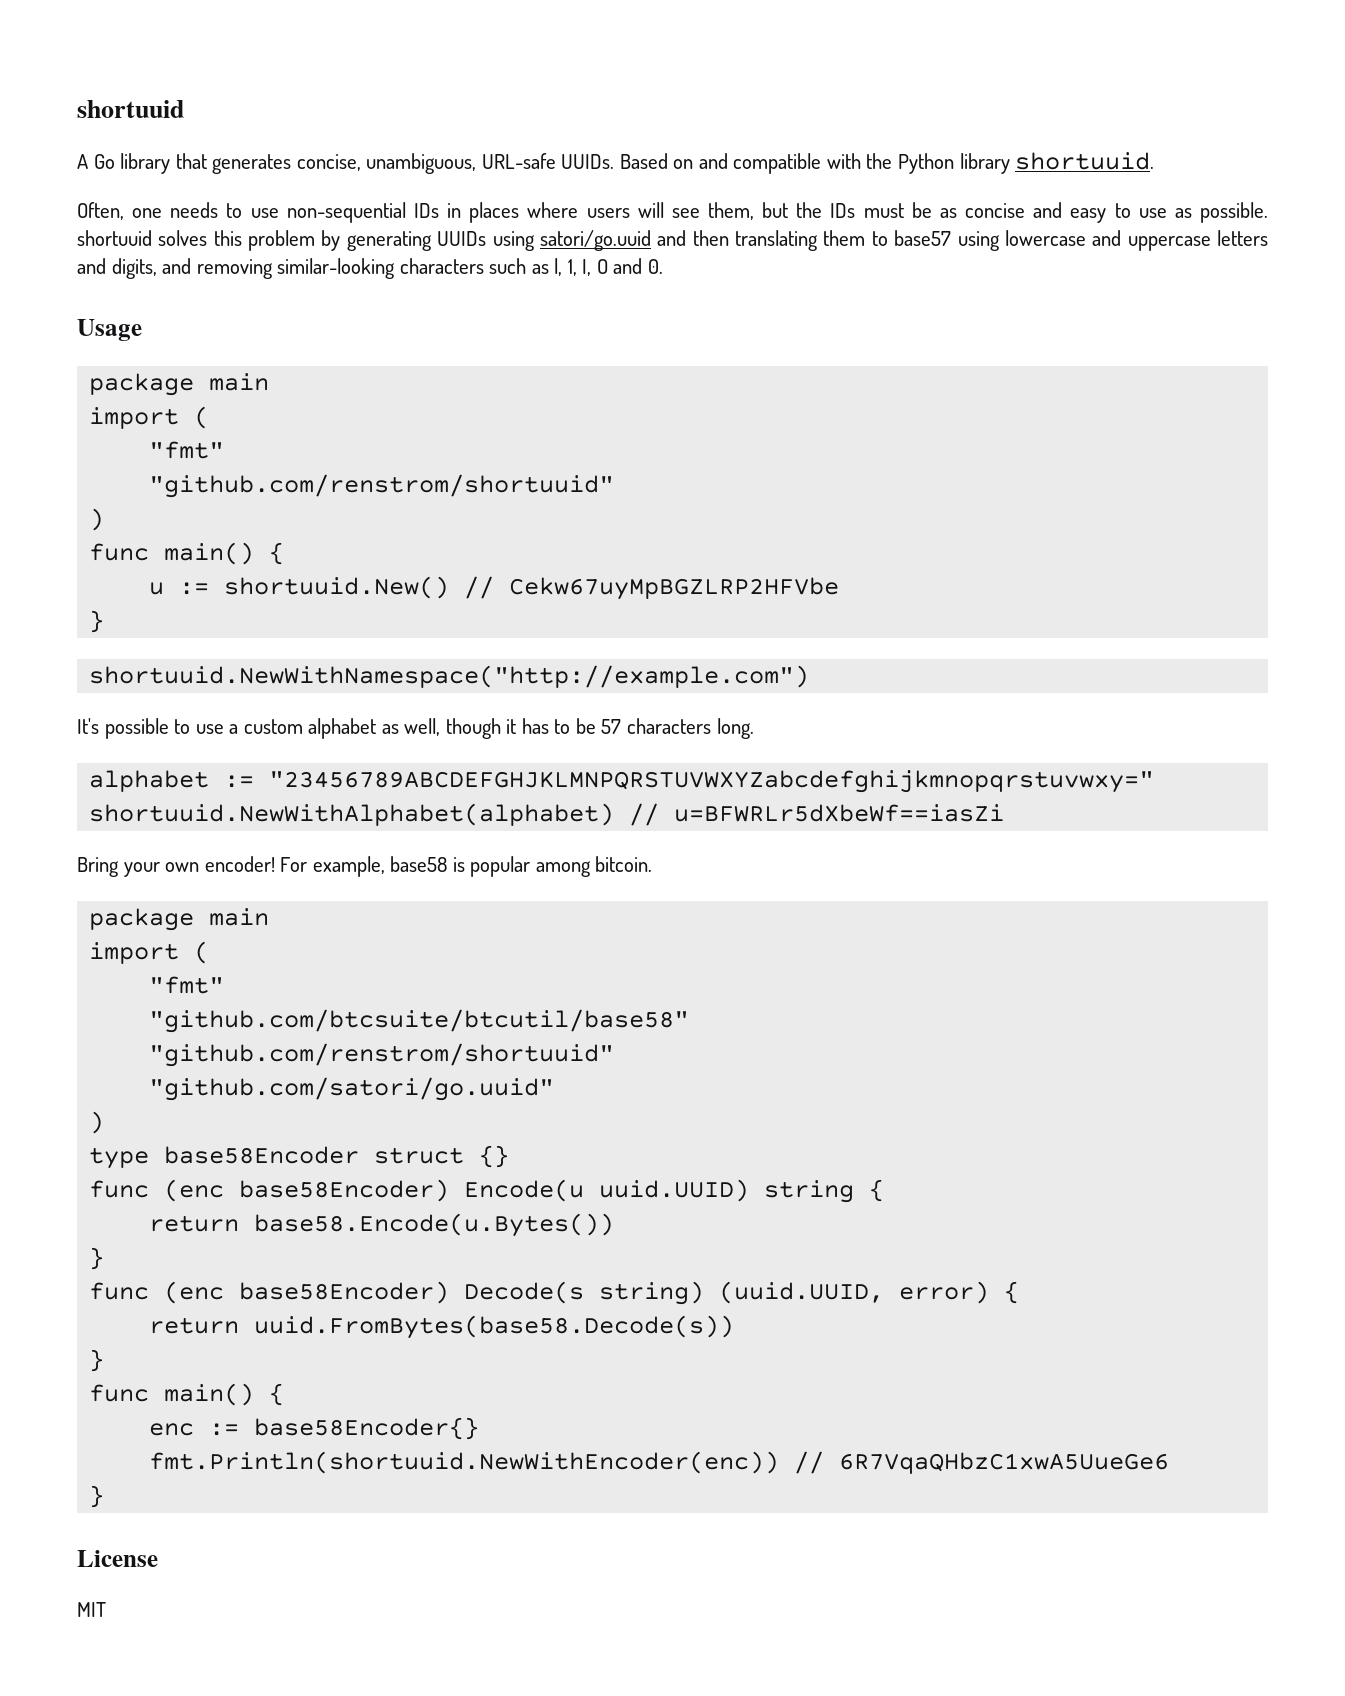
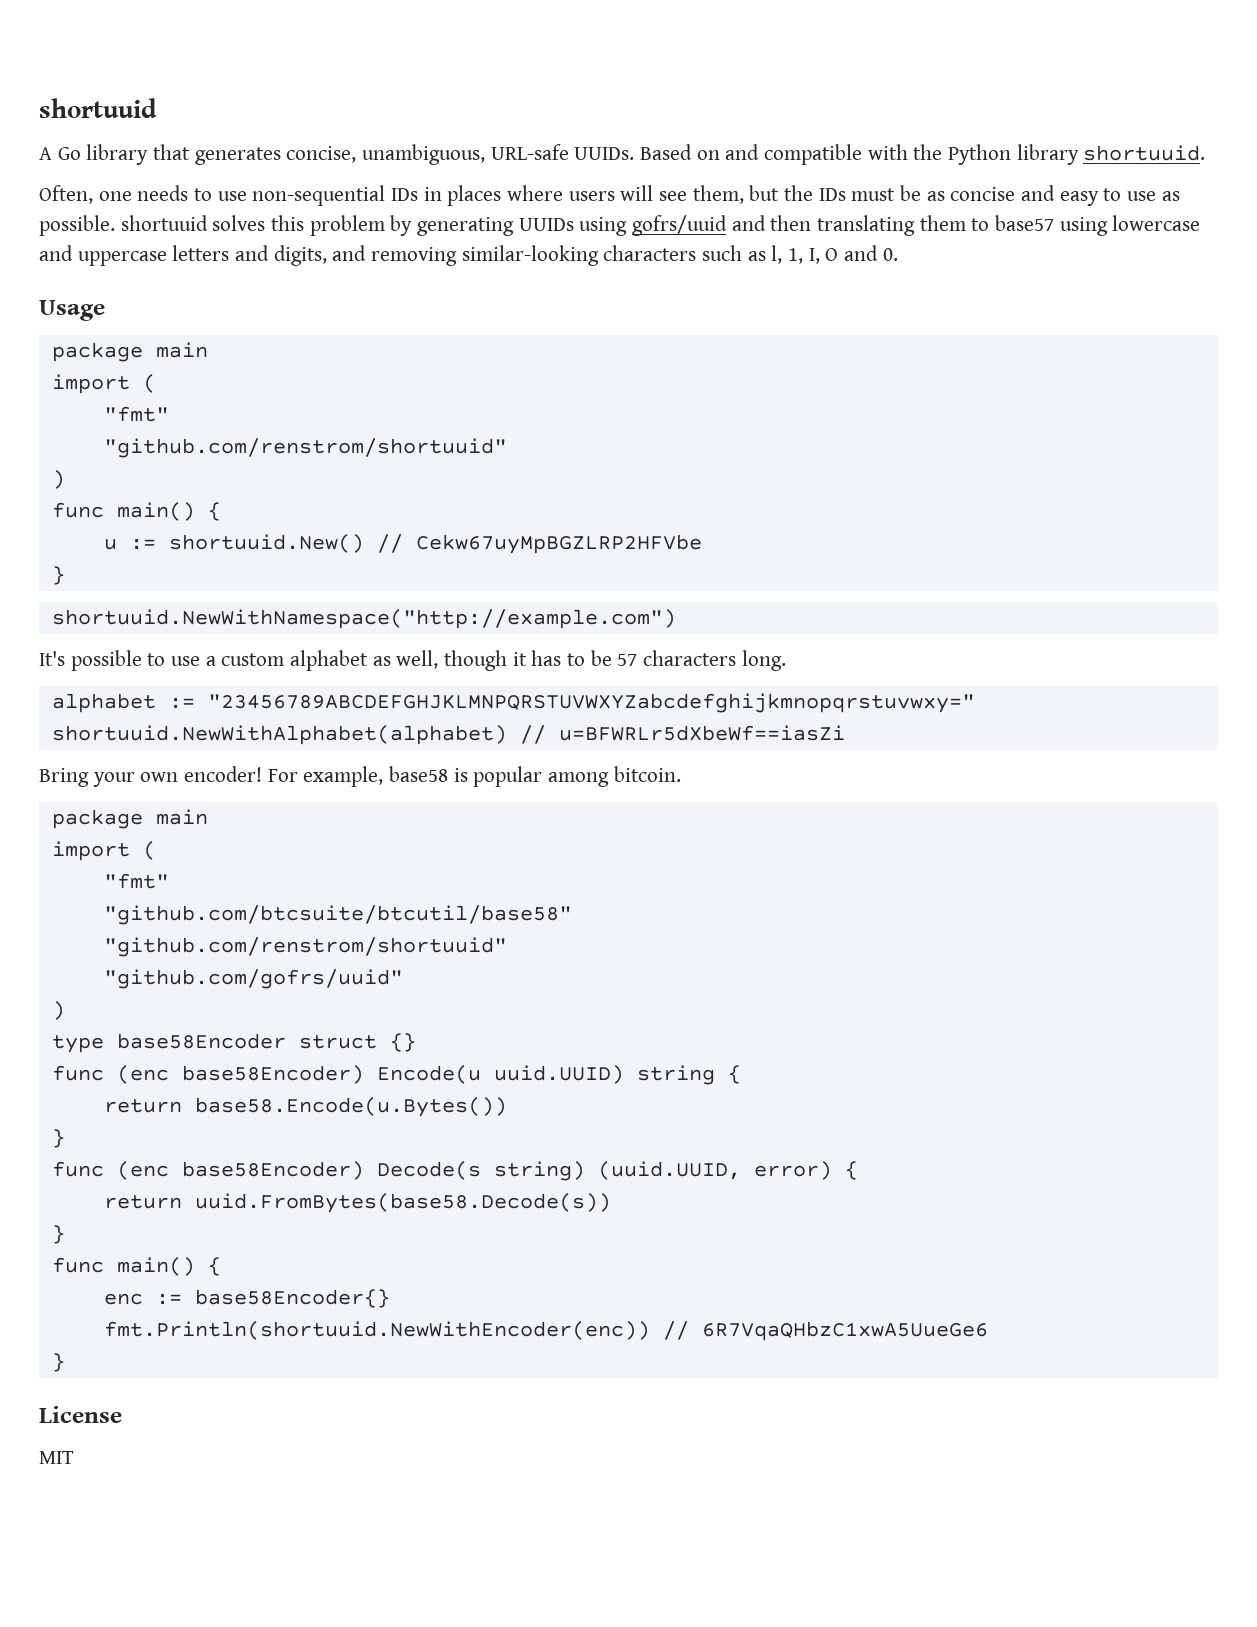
[539,230,651,251] satori/go.uuid -> [632,215,728,236] gofrs/uuid
[149,1077,555,1101] "github.com/satori/go.uuid" -> [103,969,403,989] "github.com/gofrs/uuid"

